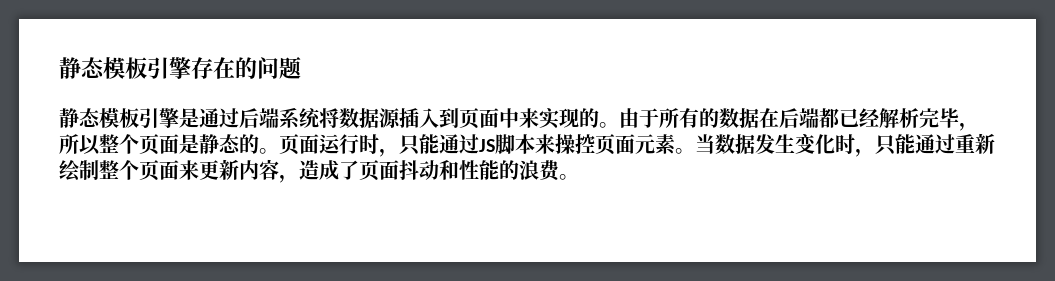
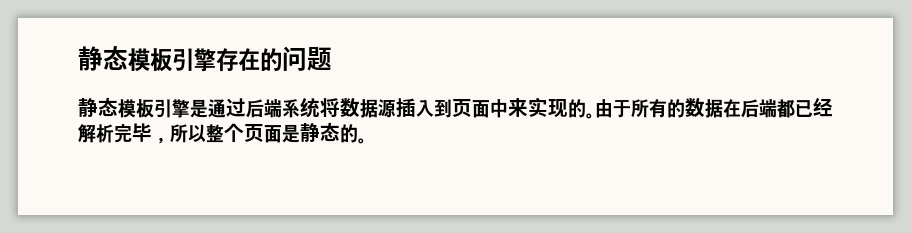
[279,133,995,157] [59,159,579,183] 页面运行时，只能通过JS脚本来操控页面元素。当数据发生变化时，只能通过重新绘制整个页面来更新内容，造成了页面抖动和性能的浪费。 -> (367, 141) none

